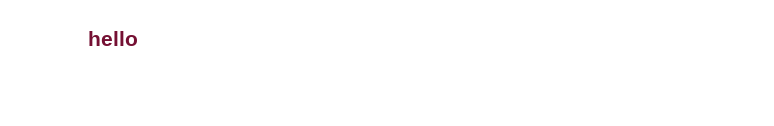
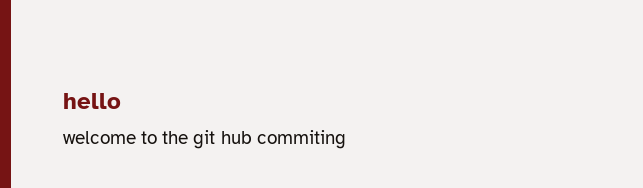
(138, 38) none -> [63,130,346,149] // welcome to the git hub commiting

